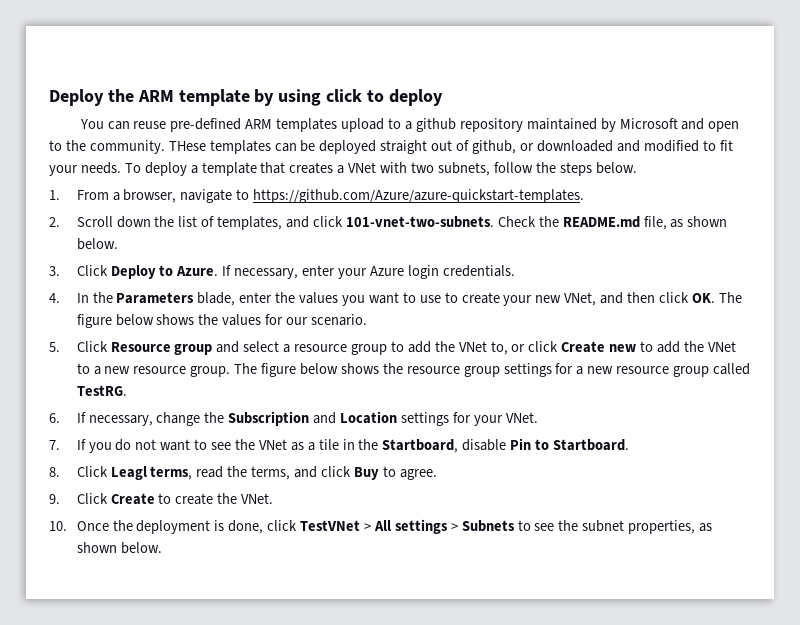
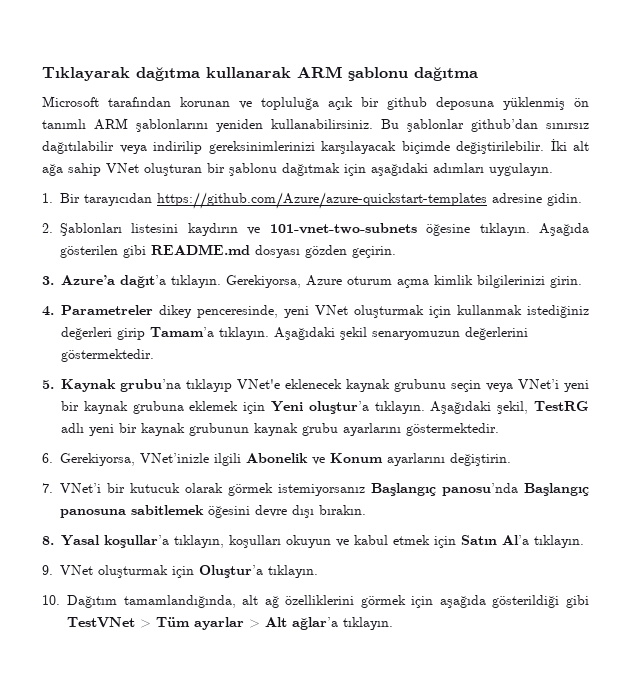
[49,89,443,106] [79,118,740,132] [49,140,733,154] [49,162,637,176] [49,189,585,203] [49,216,728,230] [76,238,118,250] [49,265,515,279] [49,292,742,306] [76,314,367,328] [49,341,736,355] [76,363,751,377] [76,385,127,396] [49,411,538,426] [49,438,630,453] [49,466,437,480] [49,493,274,505] [49,519,713,534] [76,542,162,554] Deploy the ARM template by using click to deploy // You can reuse pre-defined ARM templates upload to a github repository maintained by Microsoft and open to the community. THese templates can be deployed straight out of github, or downloaded and modified to fit your needs. To deploy a template that creates a VNet with two subnets, follow the steps below. // 1. From a browser, navigate to https://github.com/Azure/azure-quickstart-templates. // 2. Scroll down the list of templates, and click 101-vnet-two-subnets. Check the README.md file, as shown below. // 3. Click Deploy to Azure. If necessary, enter your Azure login credentials. // 4. In the Parameters blade, enter the values you want to use to create your new VNet, and then click OK. The figure below shows the values for our scenario. // 5. Click Resource group and select a resource group to add the VNet to, or click Create new to add the VNet to a new resource group. The figure below shows the resource group settings for a new resource group called TestRG. // 6. If necessary, change the Subscription and Location settings for your VNet. // 7. If you do not want to see the VNet as a tile in the Startboard, disable Pin to Startboard. // 8. Click Leagl terms, read the terms, and click Buy to agree. // 9. Click Create to create the VNet. // 10. Once the deployment is done, click TestVNet > All settings > Subnets to see the subnet properties, as shown below. -> [42,66,478,81] [42,96,589,110] [42,118,589,132] [42,139,589,154] [42,163,553,176] [42,192,582,209] [42,223,589,236] [60,244,396,258] [42,275,582,288] [42,305,589,318] [61,327,528,340] [61,349,154,362] [42,379,589,392] [61,401,589,414] [61,423,499,436] [42,453,511,466] [42,483,589,496] [60,505,366,518] [42,535,584,548] [42,565,318,578] [42,595,589,608] [67,617,393,630] Tıklayarak dağıtma kullanarak ARM şablonu dağıtma // Microsoft tarafından korunan ve topluluğa açık bir github deposuna yüklenmiş ön tanımlı ARM şablonlarını yeniden kullanabilirsiniz. Bu şablonlar github’dan sınırsız dağıtılabilir veya indirilip gereksinimlerinizi karşılayacak biçimde değiştirilebilir. İki alt ağa sahip VNet oluşturan bir şablonu dağıtmak için aşağıdaki adımları uygulayın. // 1. Bir tarayıcıdan https://github.com/Azure/azure-quickstart-templates adresine gidin. // 2. Şablonları listesini kaydırın ve 101-vnet-two-subnets öğesine tıklayın. Aşağıda gösterilen gibi README.md dosyası gözden geçirin. // 3. Azure’a dağıt’a tıklayın. Gerekiyorsa, Azure oturum açma kimlik bilgilerinizi girin. // 4. Parametreler dikey penceresinde, yeni VNet oluşturmak için kullanmak istediğiniz değerleri girip Tamam’a tıklayın. Aşağıdaki şekil senaryomuzun değerlerini göstermektedir. // 5. Kaynak grubu’na tıklayıp VNet'e eklenecek kaynak grubunu seçin veya VNet’i yeni bir kaynak grubuna eklemek için Yeni oluştur’a tıklayın. Aşağıdaki şekil, TestRG adlı yeni bir kaynak grubunun kaynak grubu ayarlarını göstermektedir. // 6. Gerekiyorsa, VNet’inizle ilgili Abonelik ve Konum ayarlarını değiştirin. // 7. VNet’i bir kutucuk olarak görmek istemiyorsanız Başlangıç panosu’nda Başlangıç panosuna sabitlemek öğesini devre dışı bırakın. // 8. Yasal koşullar’a tıklayın, koşulları okuyun ve kabul etmek için Satın Al’a tıklayın. // 9. VNet oluşturmak için Oluştur’a tıklayın. // 10. Dağıtım tamamlandığında, alt ağ özelliklerini görmek için aşağıda gösterildiği gibi TestVNet > Tüm ayarlar > Alt ağlar’a tıklayın.

